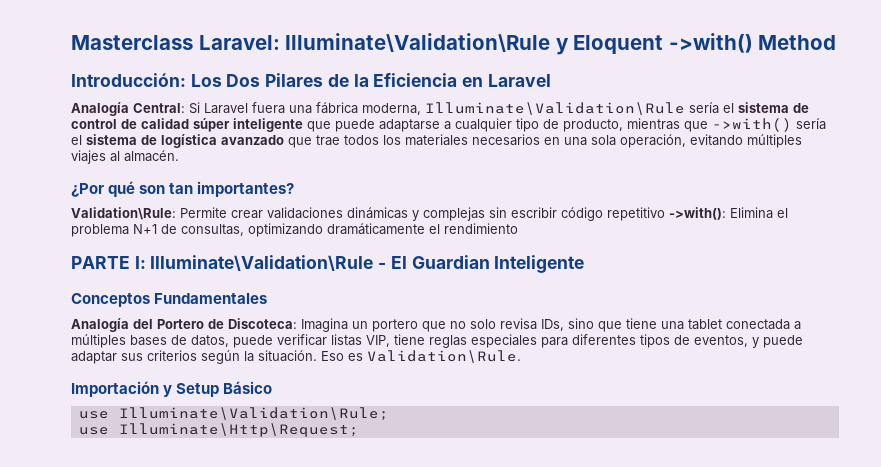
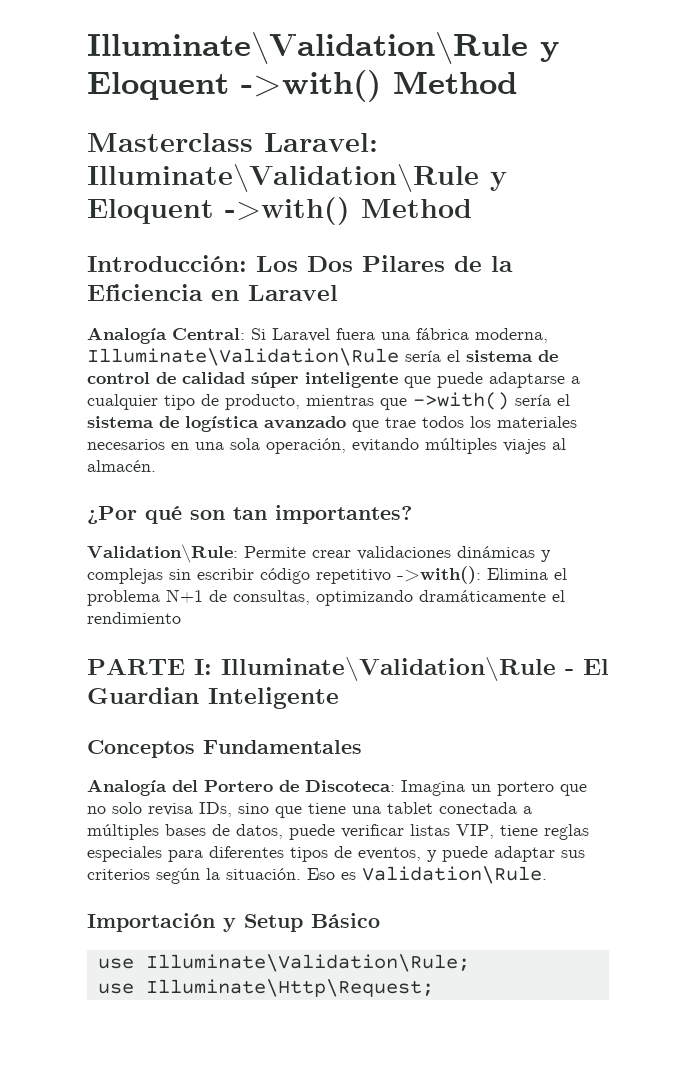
(71, 42) none -> [87,32,559,64] [87,70,517,102] Illuminate\Validation\Rule y Eloquent ->with() Method //

